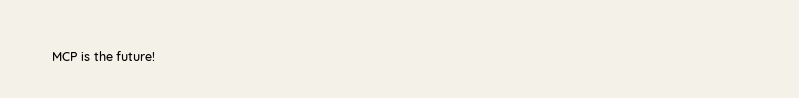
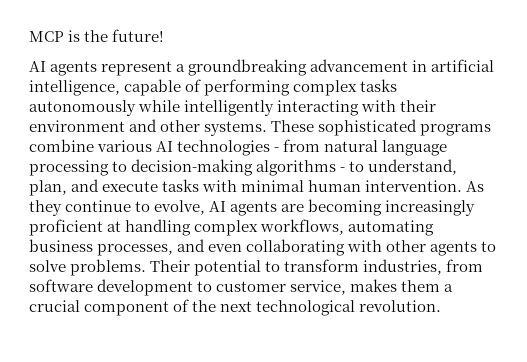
(156, 56) none -> [29,59,495,76] [29,79,398,96] [29,100,437,116] [29,119,492,136] [29,139,448,156] [29,159,458,176] [29,179,485,196] [29,199,476,216] [29,219,435,236] [29,239,497,256] [29,259,484,276] [29,279,454,296] [29,299,442,316] // AI agents represent a groundbreaking advancement in artificial intelligence, capable of performing complex tasks autonomously while intelligently interacting with their environment and other systems. These sophisticated programs combine various AI technologies - from natural language processing to decision-making algorithms - to understand, plan, and execute tasks with minimal human intervention. As they continue to evolve, AI agents are becoming increasingly proficient at handling complex workflows, automating business processes, and even collaborating with other agents to solve problems. Their potential to transform industries, from software development to customer service, makes them a crucial component of the next technological revolution.

